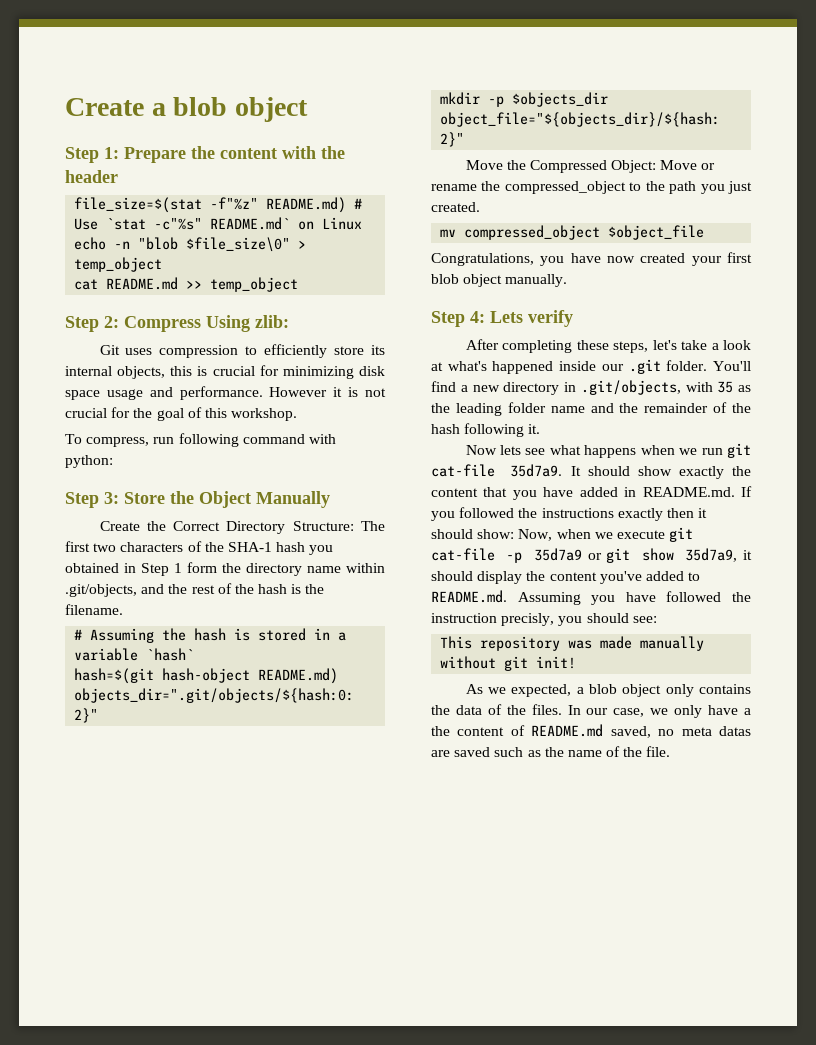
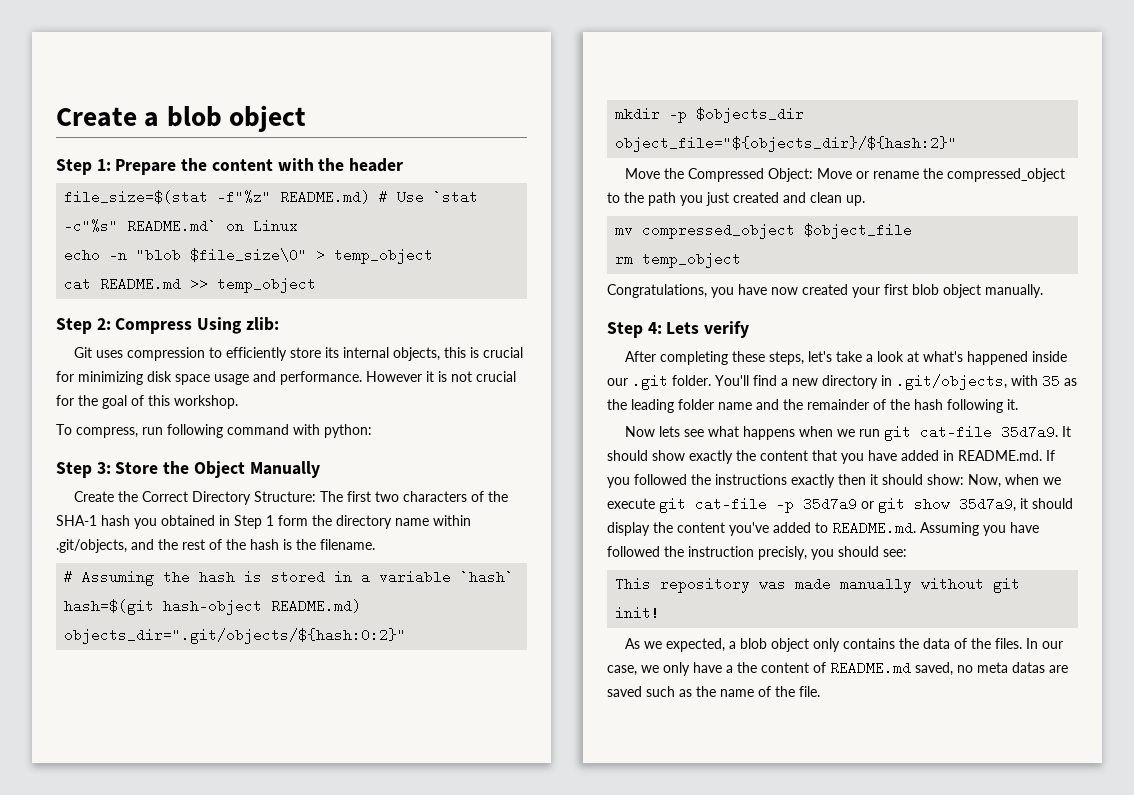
[431,202,480,212] created. -> [733,192,865,206] created and clean up.
(705, 232) none -> [615,252,742,268] // rm temp_object

